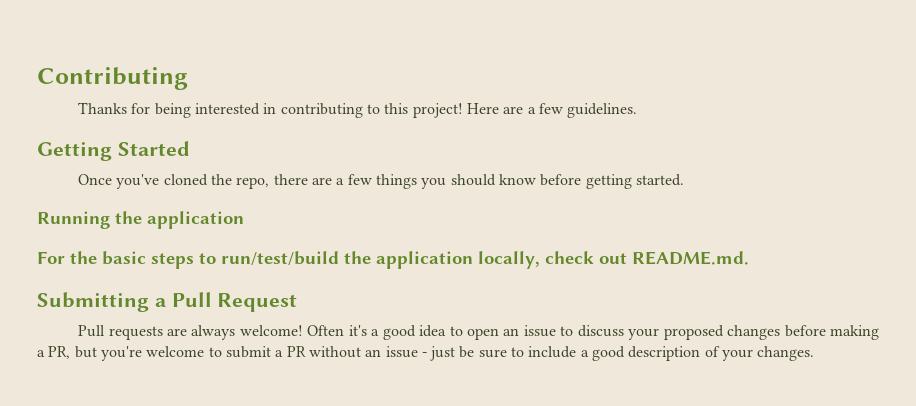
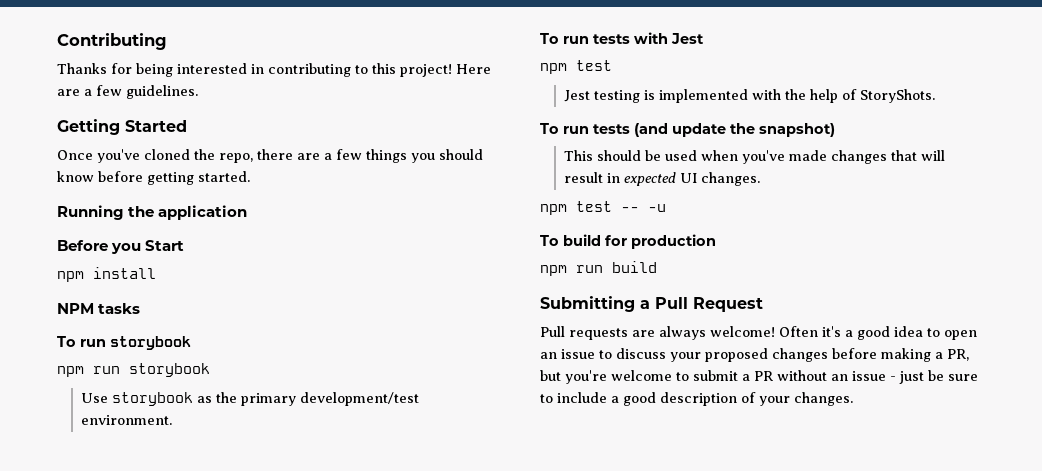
[37,251,749,269] For the basic steps to run/test/build the application locally, check out README.md. -> [57,240,185,254] [57,267,156,282] [57,303,141,314] [57,336,191,350] [57,363,210,377] [81,392,420,406] [81,415,173,425] [540,32,704,44] [540,60,612,74] [564,89,936,103] [540,123,835,137] [564,150,946,164] [564,172,761,186] [540,201,666,215] [540,234,716,249] [540,261,657,276] Before you Start // npm install // NPM tasks // To run storybook // npm run storybook // Use storybook as the primary development/test environment. // To run tests with Jest // npm test // Jest testing is implemented with the help of StoryShots. // To run tests (and update the snapshot) // This should be used when you've made changes that will result in expected UI changes. // npm test -- -u // To build for production // npm run build

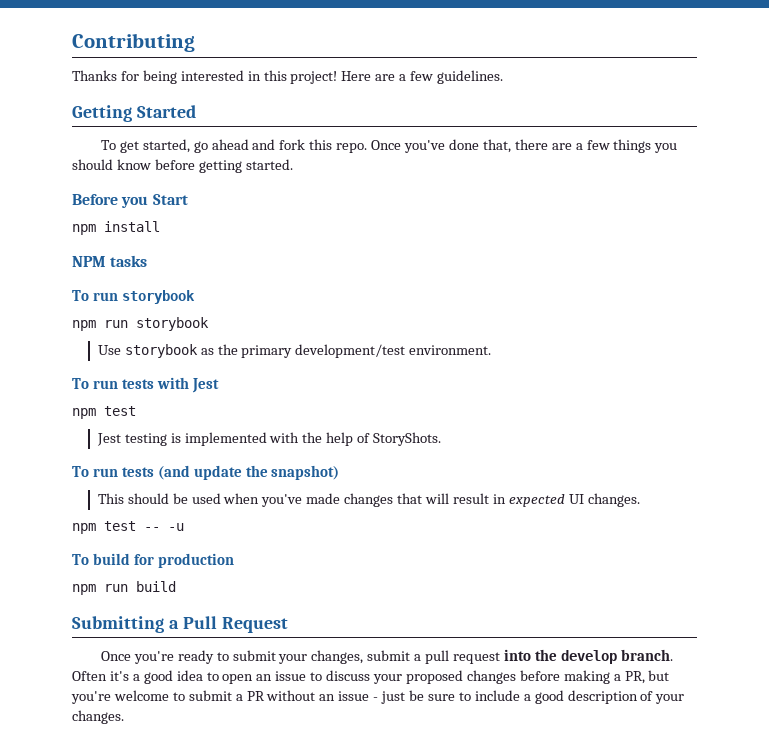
[268,63,368,77] contributing to -> (261, 76) none
[57,149,253,163] Once you've cloned the repo, -> [100,139,511,153] To get started, go ahead and fork this repo. Once you've done that,
[57,205,248,220] // Running the application -> (293, 164) none
[540,326,775,340] Pull requests are always welcome! -> [100,649,673,664] Once you're ready to submit your changes, submit a pull request into the develop branch.

